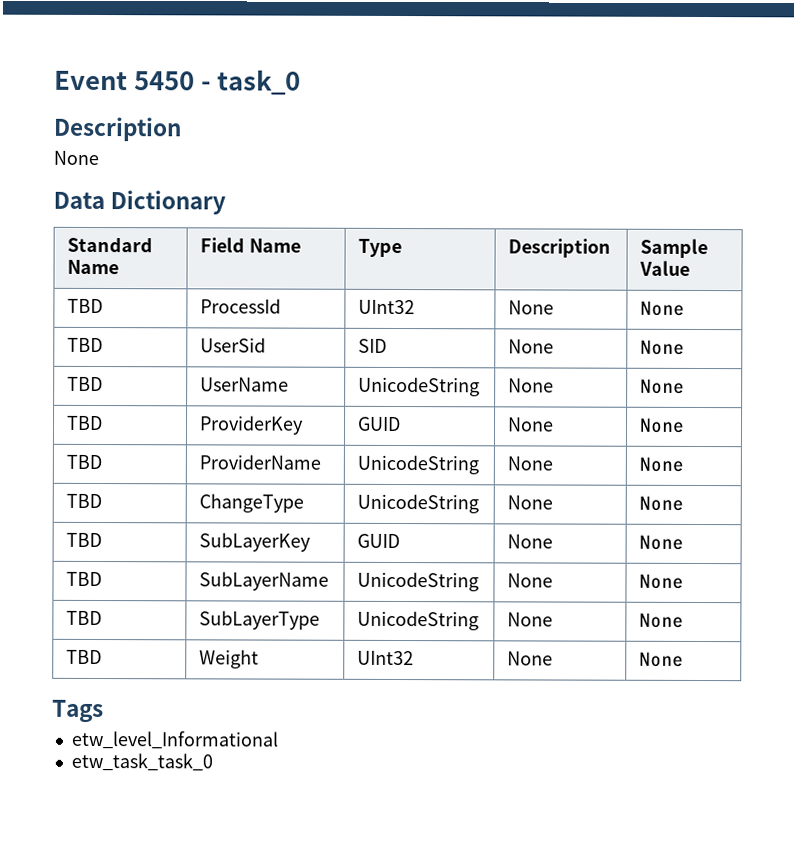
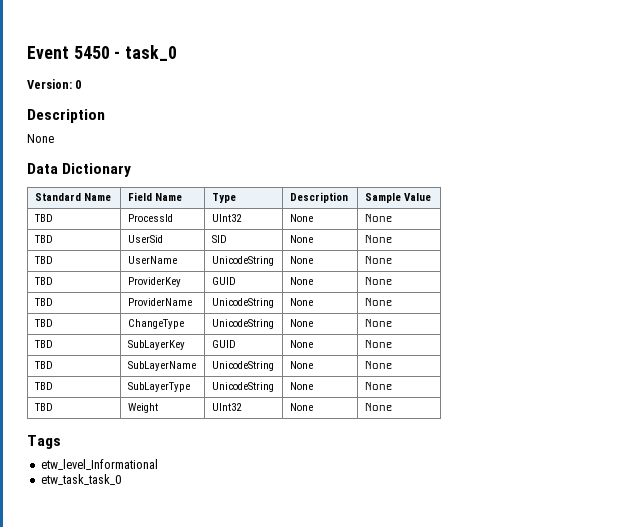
(301, 82) none -> [27,79,82,89] // Version: 0

